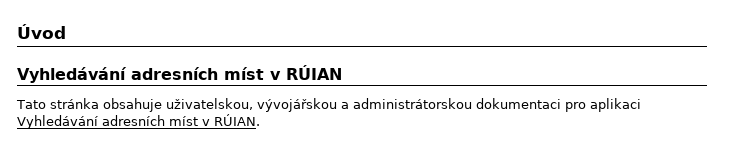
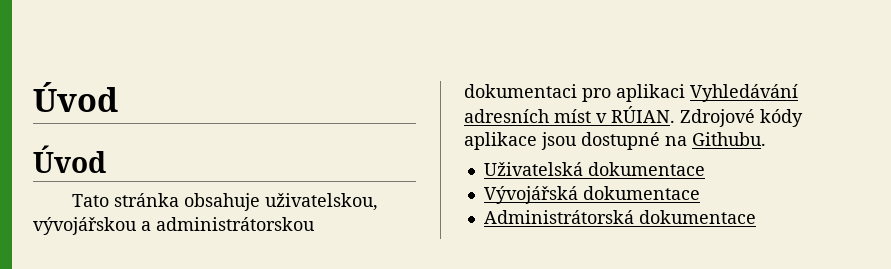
[17,24,66,39] [17,65,342,83] Úvod // Vyhledávání adresních míst v RÚIAN -> [33,82,118,112] [33,145,106,173] Úvod // Úvod
(260, 120) none -> [680,109,803,127] [464,132,766,150] [483,162,705,176] [483,186,700,204] [483,210,756,224] Zdrojové kódy aplikace jsou dostupné na Githubu. // Uživatelská dokumentace // Vývojářská dokumentace // Administrátorská dokumentace

